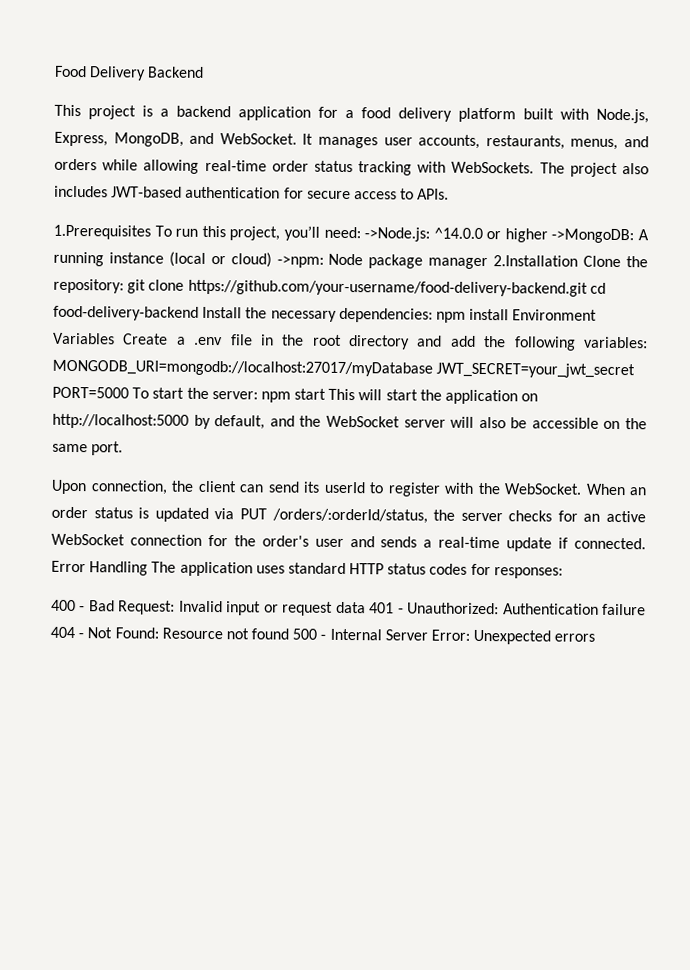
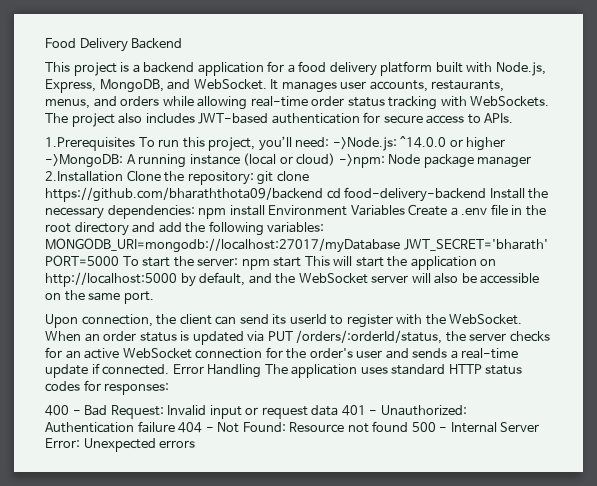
[187,279,588,297] https://github.com/your-username/food-delivery-backend.git -> [45,187,323,202] https://github.com/bharaththota09/backend
[436,362,636,379] JWT_SECRET=your_jwt_secret -> [403,238,548,251] JWT_SECRET='bharath'

